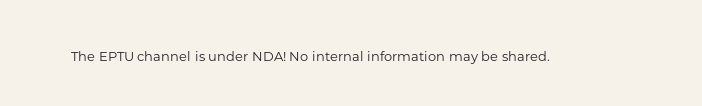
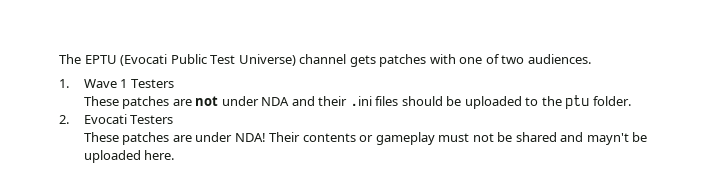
[137,51,550,64] channel is under NDA! No internal information may be shared. -> [120,54,591,67] [59,79,174,88] [83,95,631,109] [59,114,174,124] [83,132,648,145] [83,150,175,163] (Evocati Public Test Universe) channel gets patches with one of two audiences. // 1. Wave 1 Testers // These patches are not under NDA and their .ini files should be uploaded to the ptu folder. // 2. Evocati Testers // These patches are under NDA! Their contents or gameplay must not be shared and mayn't be uploaded here.

